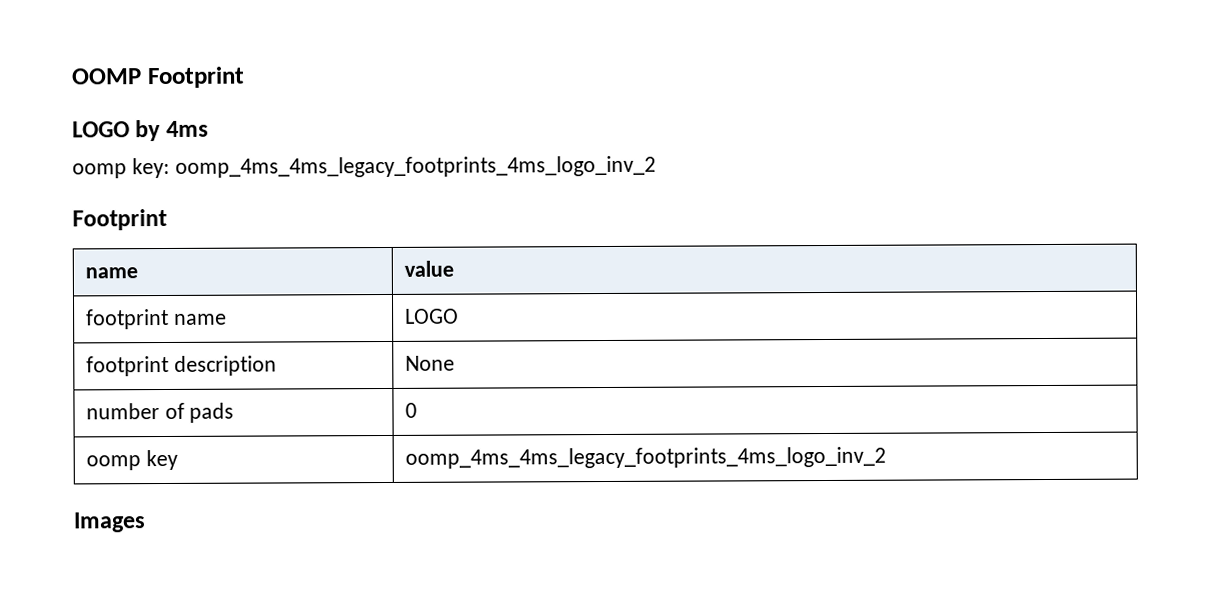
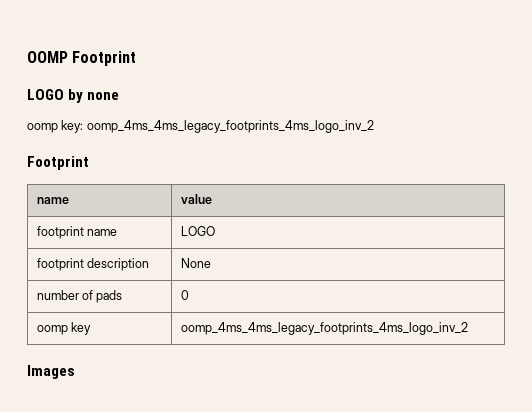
[135,120,209,142] by 4ms -> [68,89,120,103] by none

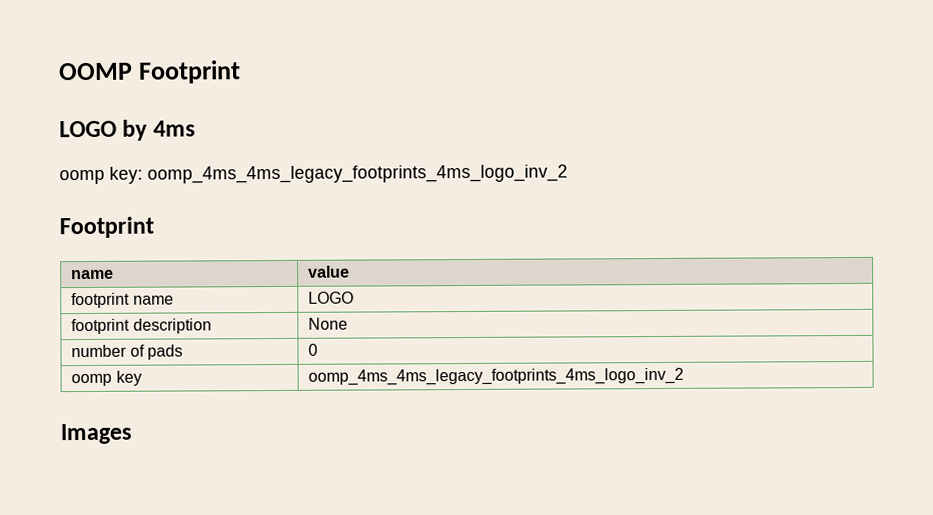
[68,89,120,103] by none -> [122,119,196,141] by 4ms

